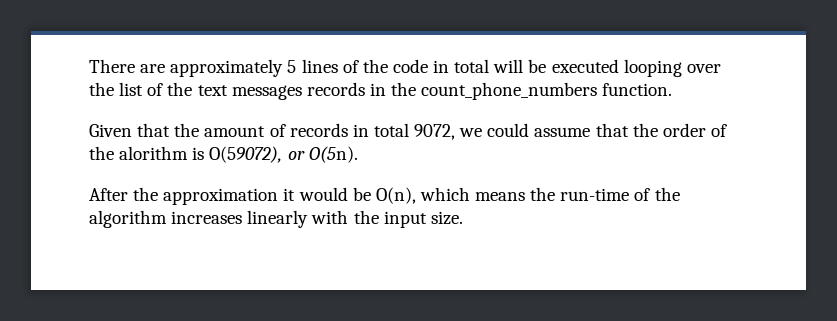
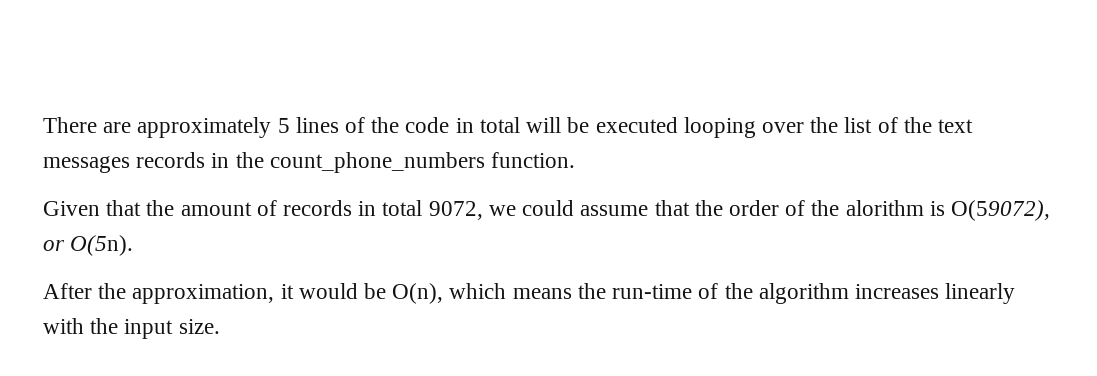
[163,188,279,205] approximation -> [132,284,275,304] approximation,

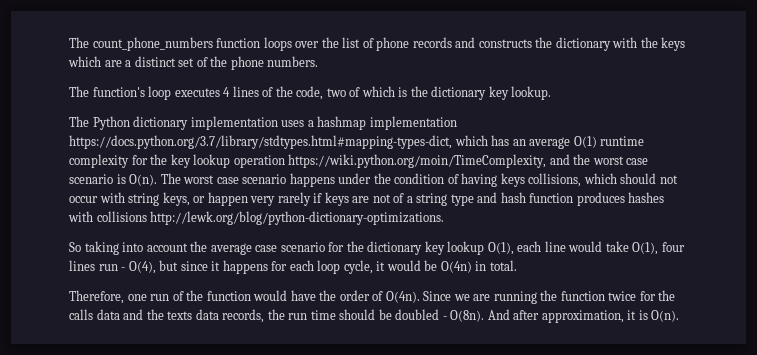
[43,117,973,138] [43,152,576,173] [43,200,1050,221] [43,235,134,256] [43,283,1016,304] [43,318,220,339] There are approximately 5 lines of the code in total will be executed looping over the list of the text messages records in the count_phone_numbers function. // Given that the amount of records in total 9072, we could assume that the order of the alorithm is O(59072), or O(5n). // After the approximation, it would be O(n), which means the run-time of the algorithm increases linearly with the input size. -> [69,37,686,51] [68,56,319,70] [69,86,552,100] [69,116,457,130] [69,135,645,149] [69,154,649,168] [69,173,678,187] [69,192,665,206] [68,211,445,225] [69,241,685,255] [69,260,517,274] [69,290,676,304] [69,309,680,323] The count_phone_numbers function loops over the list of phone records and constructs the dictionary with the keys which are a distinct set of the phone numbers. // The function's loop executes 4 lines of the code, two of which is the dictionary key lookup. // The Python dictionary implementation uses a hashmap implementation https://docs.python.org/3.7/library/stdtypes.html#mapping-types-dict, which has an average O(1) runtime complexity for the key lookup operation https://wiki.python.org/moin/TimeComplexity, and the worst case scenario is O(n). The worst case scenario happens under the condition of having keys collisions, which should not occur with string keys, or happen very rarely if keys are not of a string type and hash function produces hashes with collisions http://lewk.org/blog/python-dictionary-optimizations. // So taking into account the average case scenario for the dictionary key lookup O(1), each line would take O(1), four lines run - O(4), but since it happens for each loop cycle, it would be O(4n) in total. // Therefore, one run of the function would have the order of O(4n). Since we are running the function twice for the calls data and the texts data records, the run time should be doubled - O(8n). And after approximation, it is O(n).

